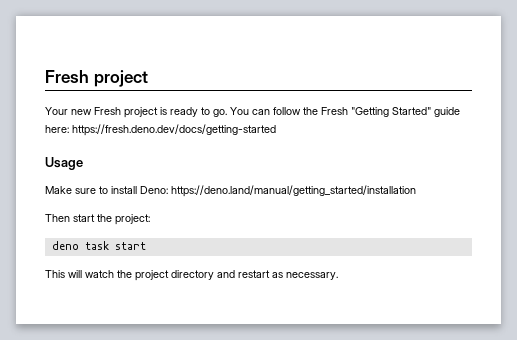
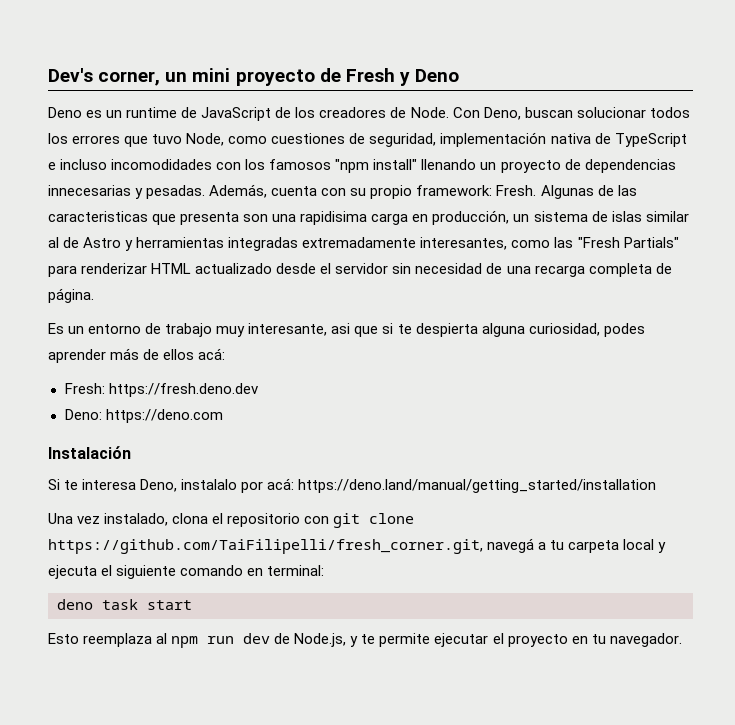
[45,70,148,87] [45,107,460,118] [45,124,276,136] [45,157,83,170] [45,185,416,197] [45,214,150,225] [51,241,146,250] [45,270,338,281] Fresh project // Your new Fresh project is ready to go. You can follow the Fresh "Getting Started" guide here: https://fresh.deno.dev/docs/getting-started // Usage // Make sure to install Deno: https://deno.land/manual/getting_started/installation // Then start the project: // deno task start // This will watch the project directory and restart as necessary. -> [48,68,460,86] [48,107,690,121] [48,132,687,147] [48,159,676,173] [48,184,637,199] [48,210,689,225] [48,237,679,251] [48,263,672,277] [48,288,94,303] [48,323,645,337] [48,348,226,363] [64,383,258,397] [64,409,223,423] [48,446,131,459] [48,478,657,493] [48,513,415,528] [48,538,667,554] [48,565,325,579] [57,599,192,610] [48,633,682,648] Dev's corner, un mini proyecto de Fresh y Deno // Deno es un runtime de JavaScript de los creadores de Node. Con Deno, buscan solucionar todos los errores que tuvo Node, como cuestiones de seguridad, implementación nativa de TypeScript e incluso incomodidades con los famosos "npm install" llenando un proyecto de dependencias innecesarias y pesadas. Además, cuenta con su propio framework: Fresh. Algunas de las caracteristicas que presenta son una rapidisima carga en producción, un sistema de islas similar al de Astro y herramientas integradas extremadamente interesantes, como las "Fresh Partials" para renderizar HTML actualizado desde el servidor sin necesidad de una recarga completa de página. // Es un entorno de trabajo muy interesante, asi que si te despierta alguna curiosidad, podes aprender más de ellos acá: // Fresh: https://fresh.deno.dev // Deno: https://deno.com // Instalación // Si te interesa Deno, instalalo por acá: https://deno.land/manual/getting_started/installation // Una vez instalado, clona el repositorio con git clone https://github.com/TaiFilipelli/fresh_corner.git, navegá a tu carpeta local y ejecuta el siguiente comando en terminal: // deno task start // Esto reemplaza al npm run dev de Node.js, y te permite ejecutar el proyecto en tu navegador.

